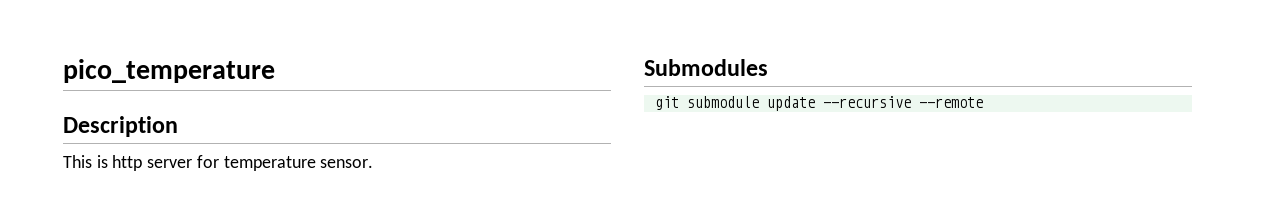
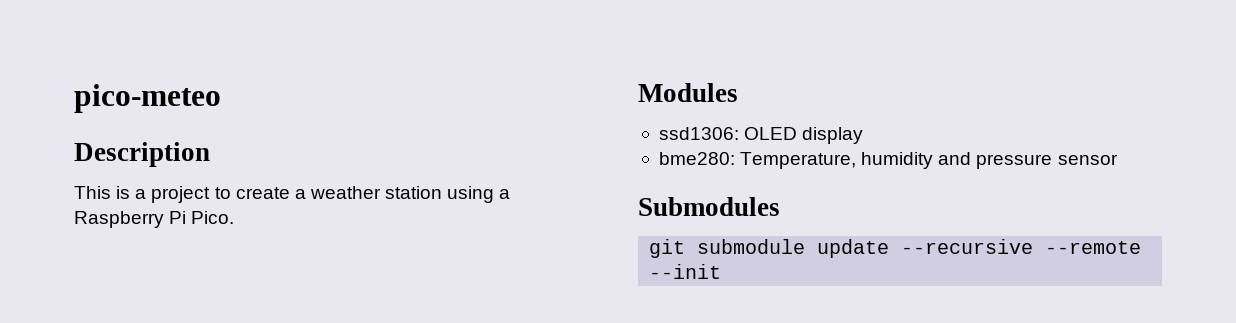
[63,59,275,83] pico_temperature -> [74,84,221,113] pico-meteo
[112,155,374,171] http server for temperature sensor. -> [135,186,511,203] [74,211,235,228] [638,83,738,102] [658,127,864,144] [658,152,1118,169] a project to create a weather station using a Raspberry Pi Pico. // Modules // ssd1306: OLED display // bme280: Temperature, humidity and pressure sensor
(983, 102) none -> [649,264,722,279] --init

